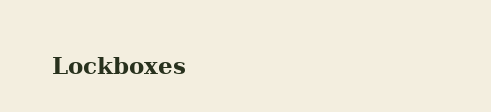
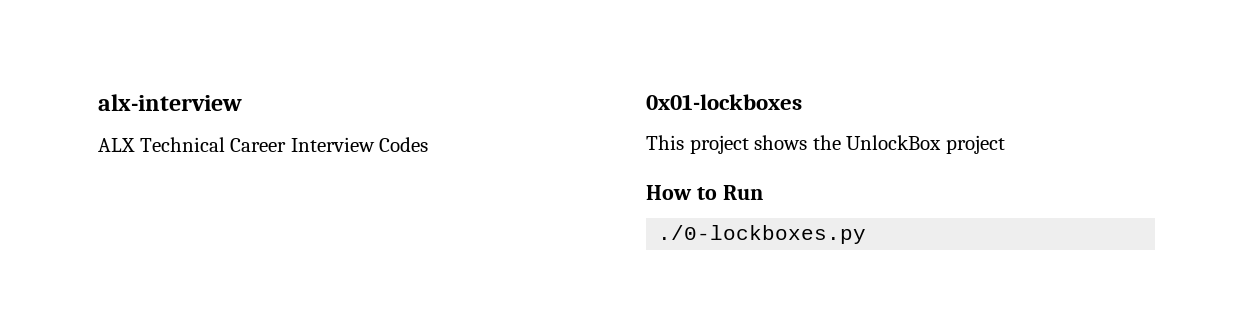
[52,57,186,74] Lockboxes -> [98,94,242,111] [98,137,429,152] [646,94,802,110] [646,135,1005,154] [646,185,763,200] [658,225,867,244] alx-interview // ALX Technical Career Interview Codes // 0x01-lockboxes // This project shows the UnlockBox project // How to Run // ./0-lockboxes.py

